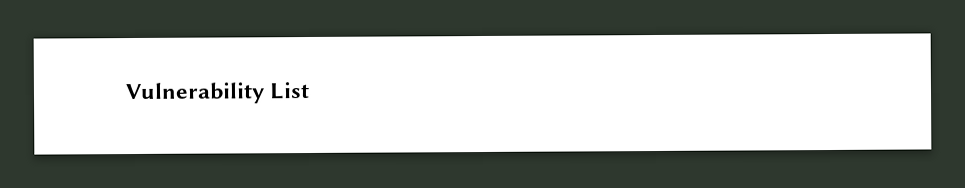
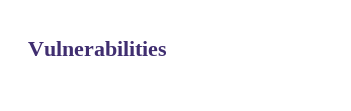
[125,81,311,105] Vulnerability List -> [28,41,167,56] Vulnerabilities

